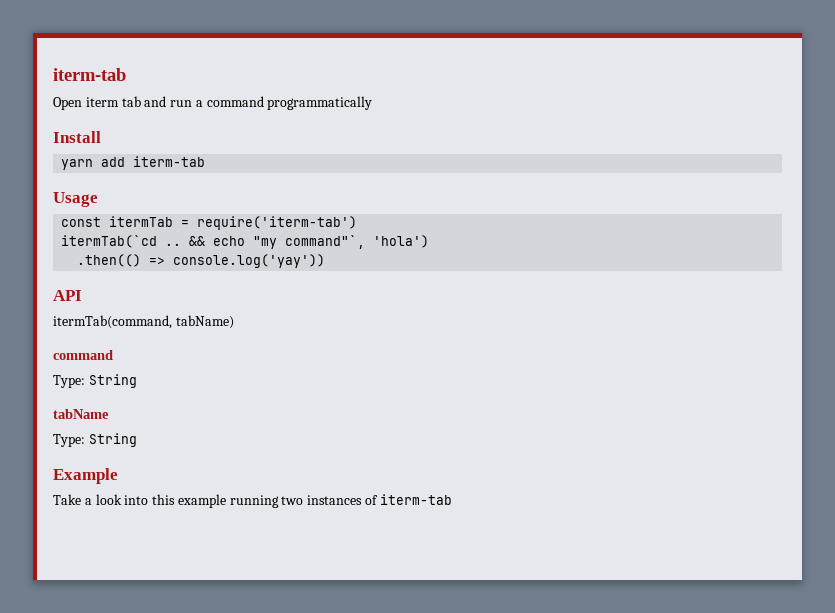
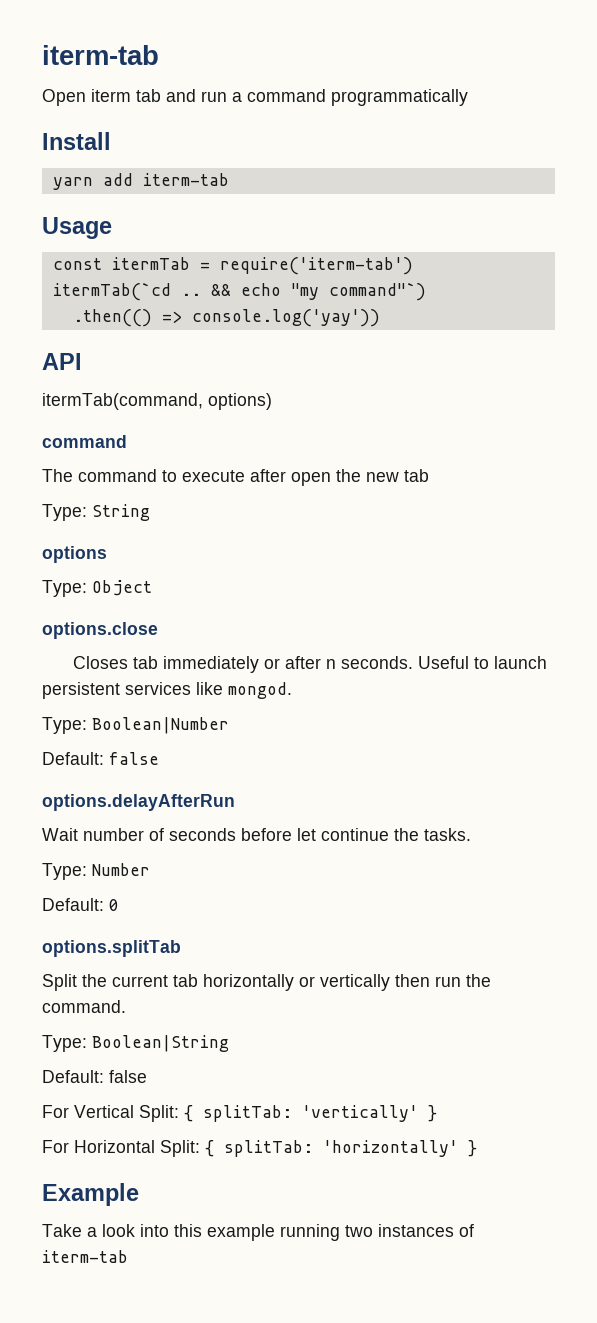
[285,235,430,249] command"`, 'hola') -> [328,283,426,301] command"`)
[175,315,234,329] [53,350,113,360] [53,374,137,388] [53,409,109,419] [53,433,137,447] tabName) // command // Type: String // tabName // Type: String -> [208,393,272,410] [42,435,127,448] [42,469,429,486] [42,504,150,521] [42,546,107,563] [42,580,152,597] [42,622,158,639] [73,656,548,673] [42,682,292,699] [42,717,229,734] [42,752,159,765] [42,794,235,811] [42,828,471,841] [42,863,150,880] [42,898,119,911] [42,940,181,957] [42,974,491,991] [42,1000,126,1013] [42,1035,229,1052] [42,1070,147,1083] [42,1105,437,1122] [42,1140,477,1157] options) // command // The command to execute after open the new tab // Type: String // options // Type: Object // options.close // Closes tab immediately or after n seconds. Useful to launch persistent services like mongod. // Type: Boolean|Number // Default: false // options.delayAfterRun // Wait number of seconds before let continue the tasks. // Type: Number // Default: 0 // options.splitTab // Split the current tab horizontally or vertically then run the command. // Type: Boolean|String // Default: false // For Vertical Split: { splitTab: 'vertically' } // For Horizontal Split: { splitTab: 'horizontally' }

